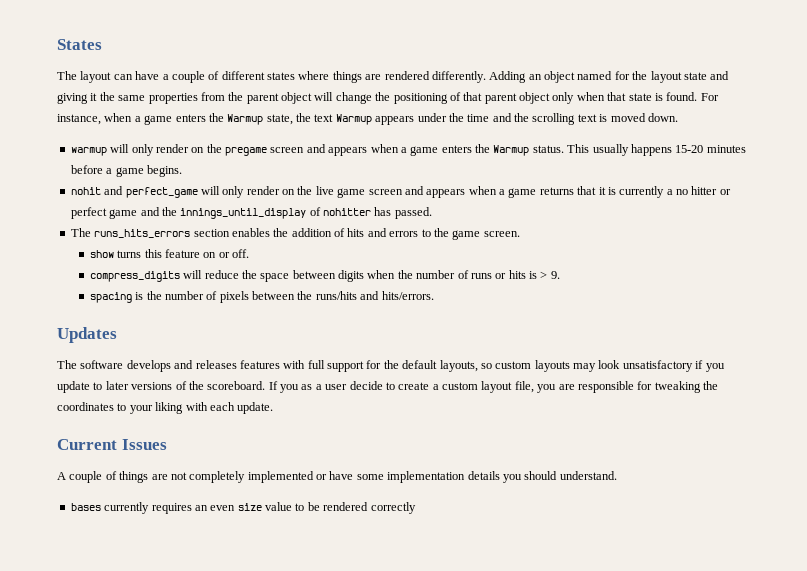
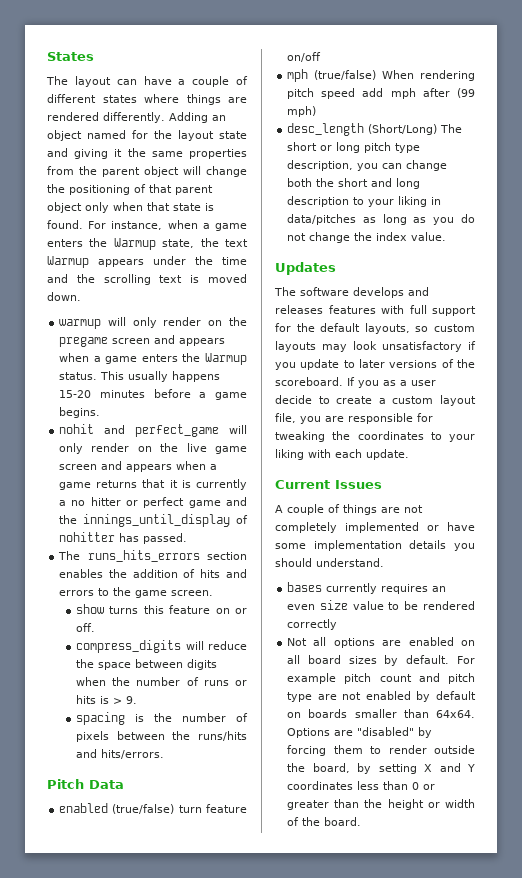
(434, 295) none -> [47,779,124,789] [59,803,248,814] [287,52,322,62] [287,69,475,82] [287,88,475,99] [287,106,317,117] [287,123,463,136] [287,142,421,153] [287,160,448,171] [287,178,421,189] [287,196,442,207] [287,214,475,225] [287,232,447,243] // Pitch Data // enabled (true/false) turn feature on/off // mph (true/false) When rendering pitch speed add mph after (99 mph) // desc_length (Short/Long) The short or long pitch type description, you can change both the short and long description to your liking in data/pitches as long as you do not change the index value.
(416, 508) none -> [287,637,475,648] [287,655,475,666] [287,673,475,684] [287,691,476,702] [287,709,475,718] [287,727,433,738] [287,745,475,756] [287,763,476,774] [287,781,436,790] [287,799,475,810] [287,817,362,826] // Not all options are enabled on all board sizes by default. For example pitch count and pitch type are not enabled by default on boards smaller than 64x64. Options are "disabled" by forcing them to render outside the board, by setting X and Y coordinates less than 0 or greater than the height or width of the board.

